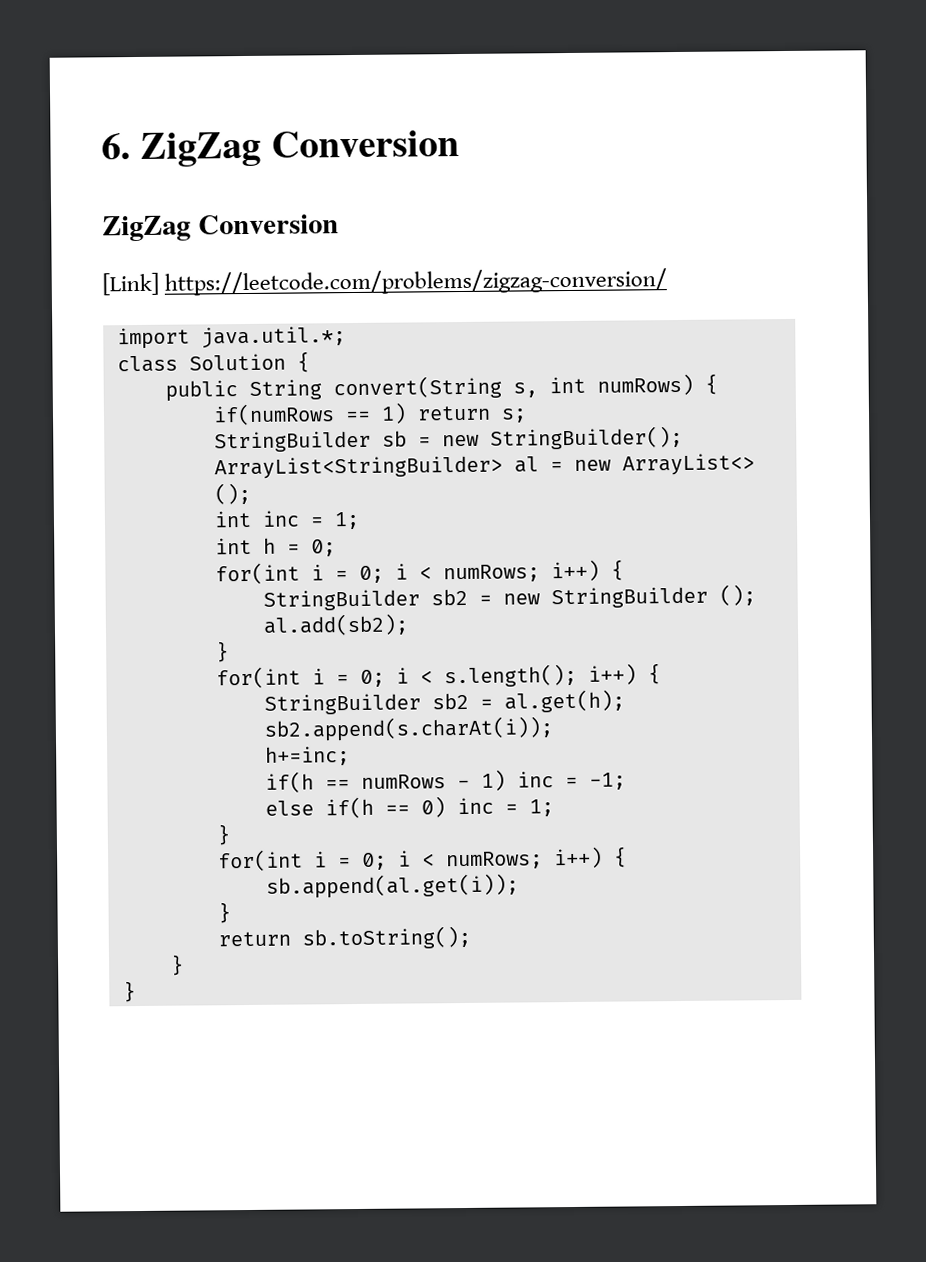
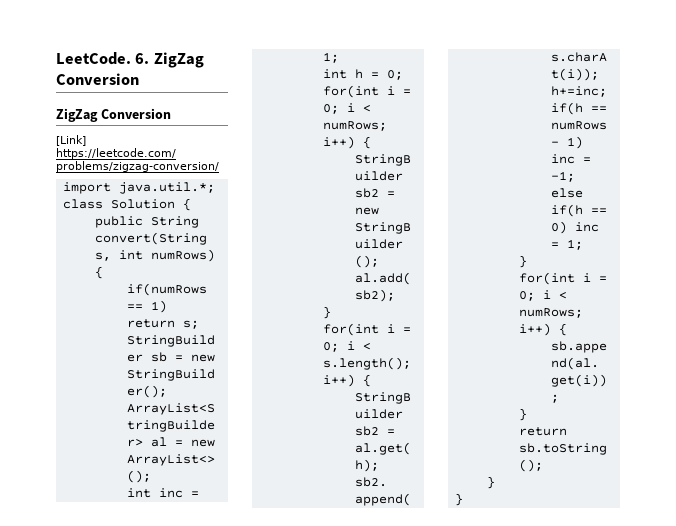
(101, 146) none -> [56,52,131,65] LeetCode.

